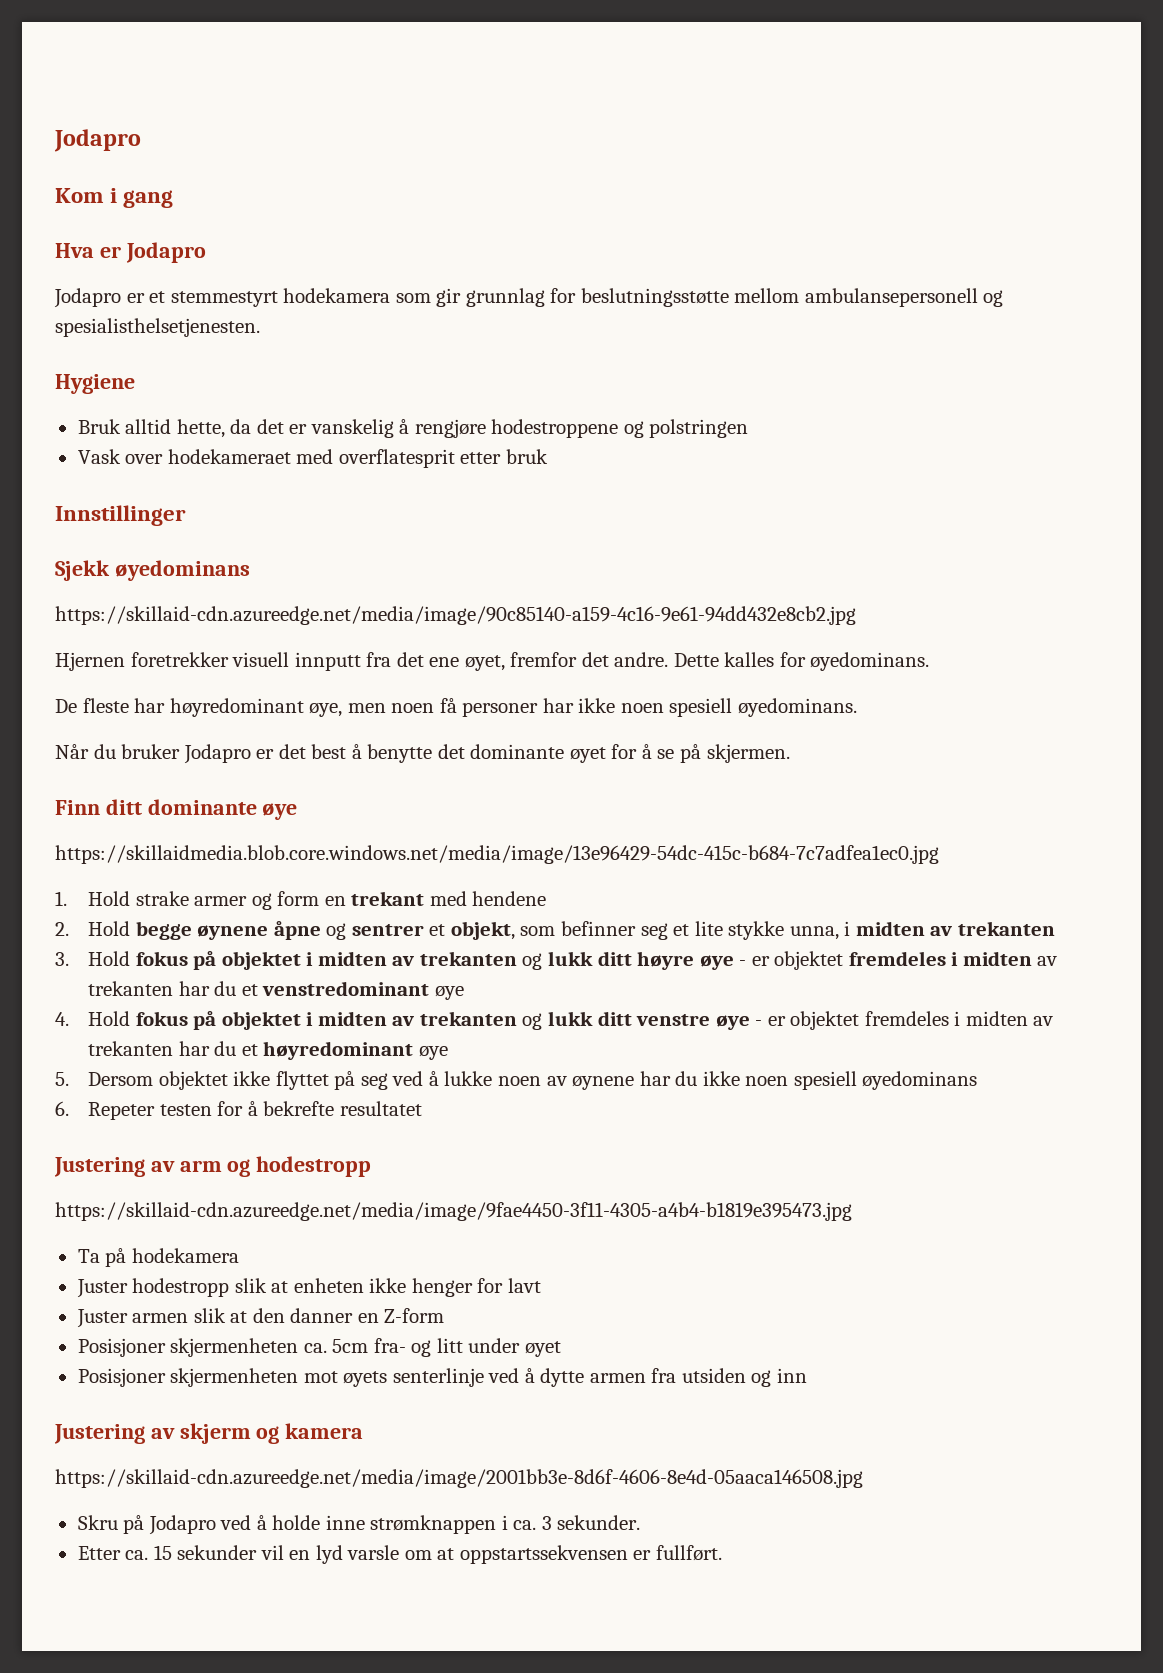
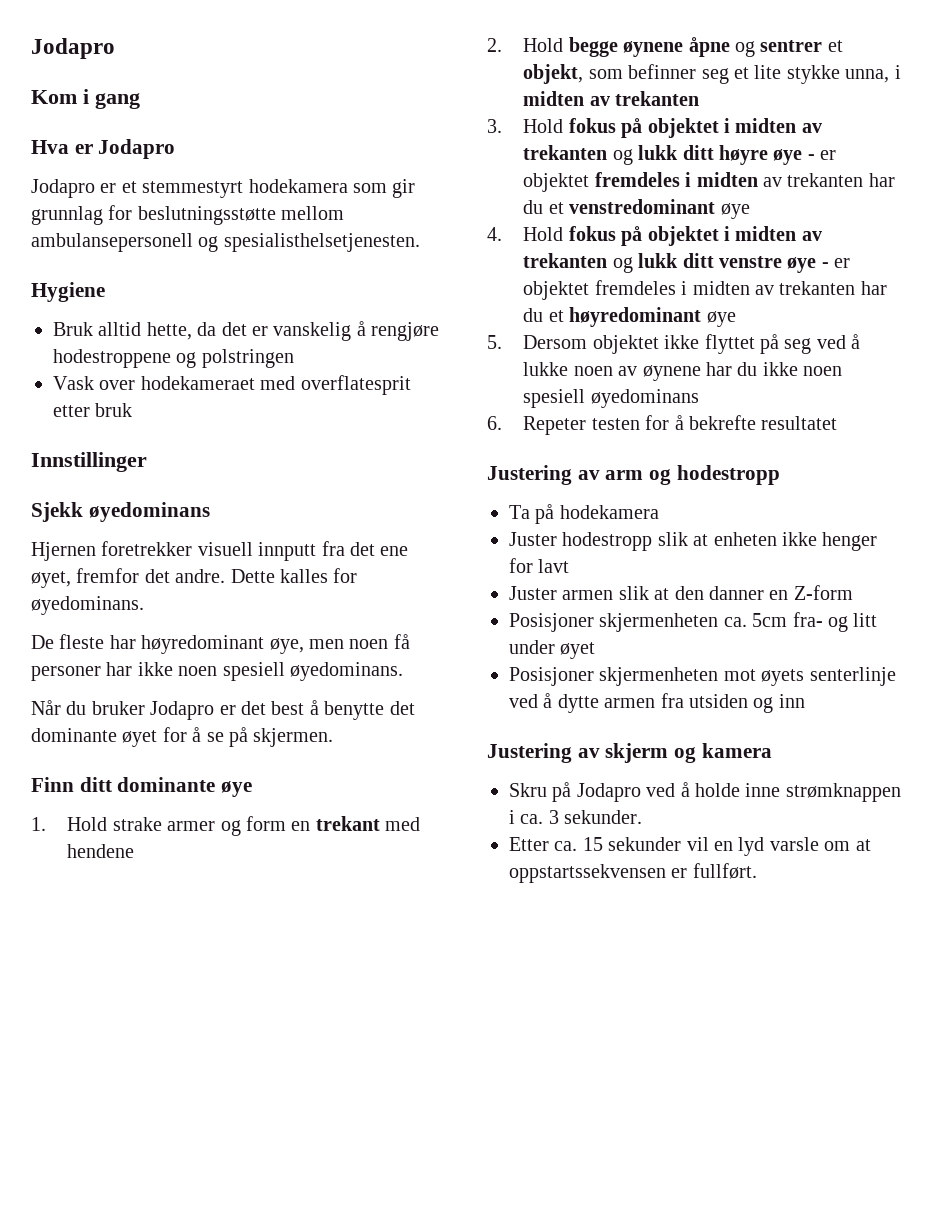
[55,606,856,625] // https://skillaid-cdn.azureedge.net/media/image/90c85140-a159-4c16-9e61-94dd432e8cb2.jpg -> (210, 512) none
[55,845,939,864] // https://skillaidmedia.blob.core.windows.net/media/image/13e96429-54dc-415c-b684-7c7adfea1ec0.jpg -> (253, 789) none
[55,1202,852,1221] // https://skillaid-cdn.azureedge.net/media/image/9fae4450-3f11-4305-a4b4-b1819e395473.jpg -> (780, 475) none
[55,1469,863,1488] // https://skillaid-cdn.azureedge.net/media/image/2001bb3e-8d6f-4606-8e4d-05aaca146508.jpg -> (772, 750) none

